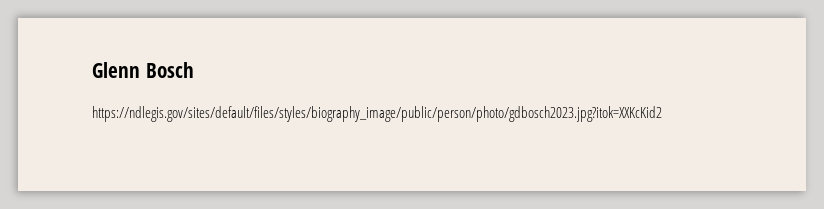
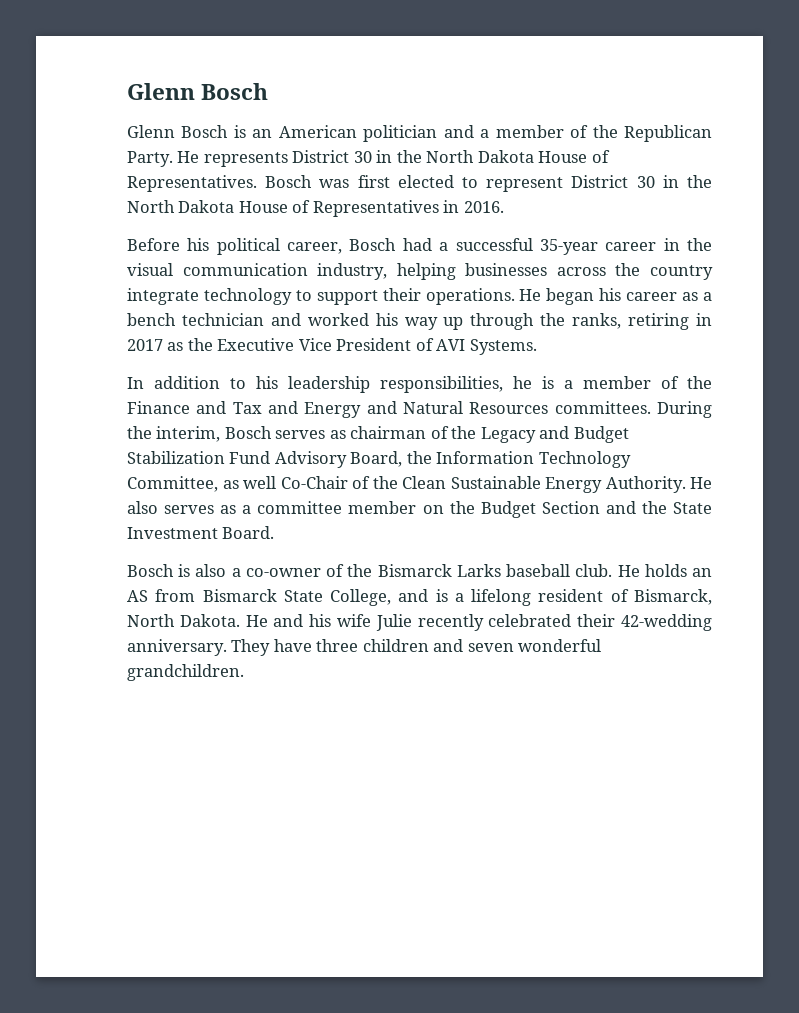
[92,106,662,122] https://ndlegis.gov/sites/default/files/styles/biography_image/public/person/photo/gdbosch2023.jpg?itok=XXKcKid2 -> [127,125,712,142] [127,150,610,167] [127,175,712,192] [127,200,504,217] [127,238,713,255] [127,263,713,280] [127,288,712,305] [127,313,713,330] [127,338,537,355] [127,376,712,393] [127,401,712,418] [127,426,629,443] [127,451,631,468] [127,476,712,493] [127,501,712,518] [127,526,275,539] [127,564,713,577] [127,589,712,606] [127,614,713,631] [127,639,602,656] [127,664,244,681] Glenn Bosch is an American politician and a member of the Republican Party. He represents District 30 in the North Dakota House of Representatives. Bosch was first elected to represent District 30 in the North Dakota House of Representatives in 2016. // Before his political career, Bosch had a successful 35-year career in the visual communication industry, helping businesses across the country integrate technology to support their operations. He began his career as a bench technician and worked his way up through the ranks, retiring in 2017 as the Executive Vice President of AVI Systems. // In addition to his leadership responsibilities, he is a member of the Finance and Tax and Energy and Natural Resources committees. During the interim, Bosch serves as chairman of the Legacy and Budget Stabilization Fund Advisory Board, the Information Technology Committee, as well Co-Chair of the Clean Sustainable Energy Authority. He also serves as a committee member on the Budget Section and the State Investment Board. // Bosch is also a co-owner of the Bismarck Larks baseball club. He holds an AS from Bismarck State College, and is a lifelong resident of Bismarck, North Dakota. He and his wife Julie recently celebrated their 42-wedding anniversary. They have three children and seven wonderful grandchildren.

